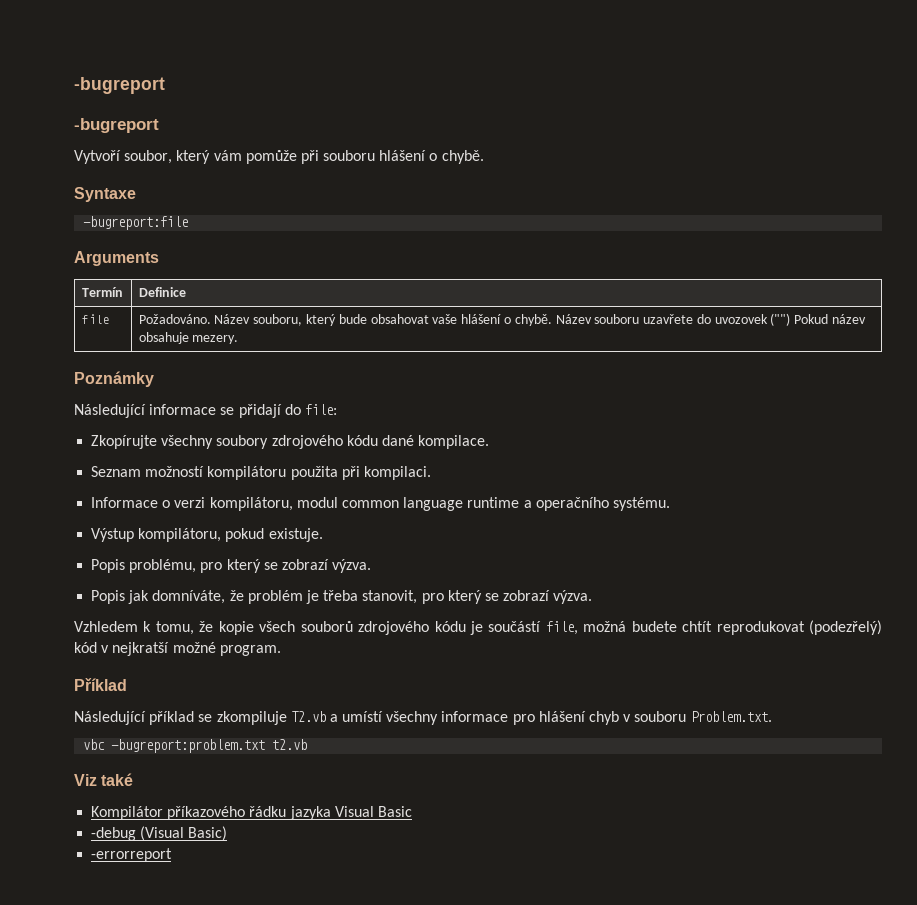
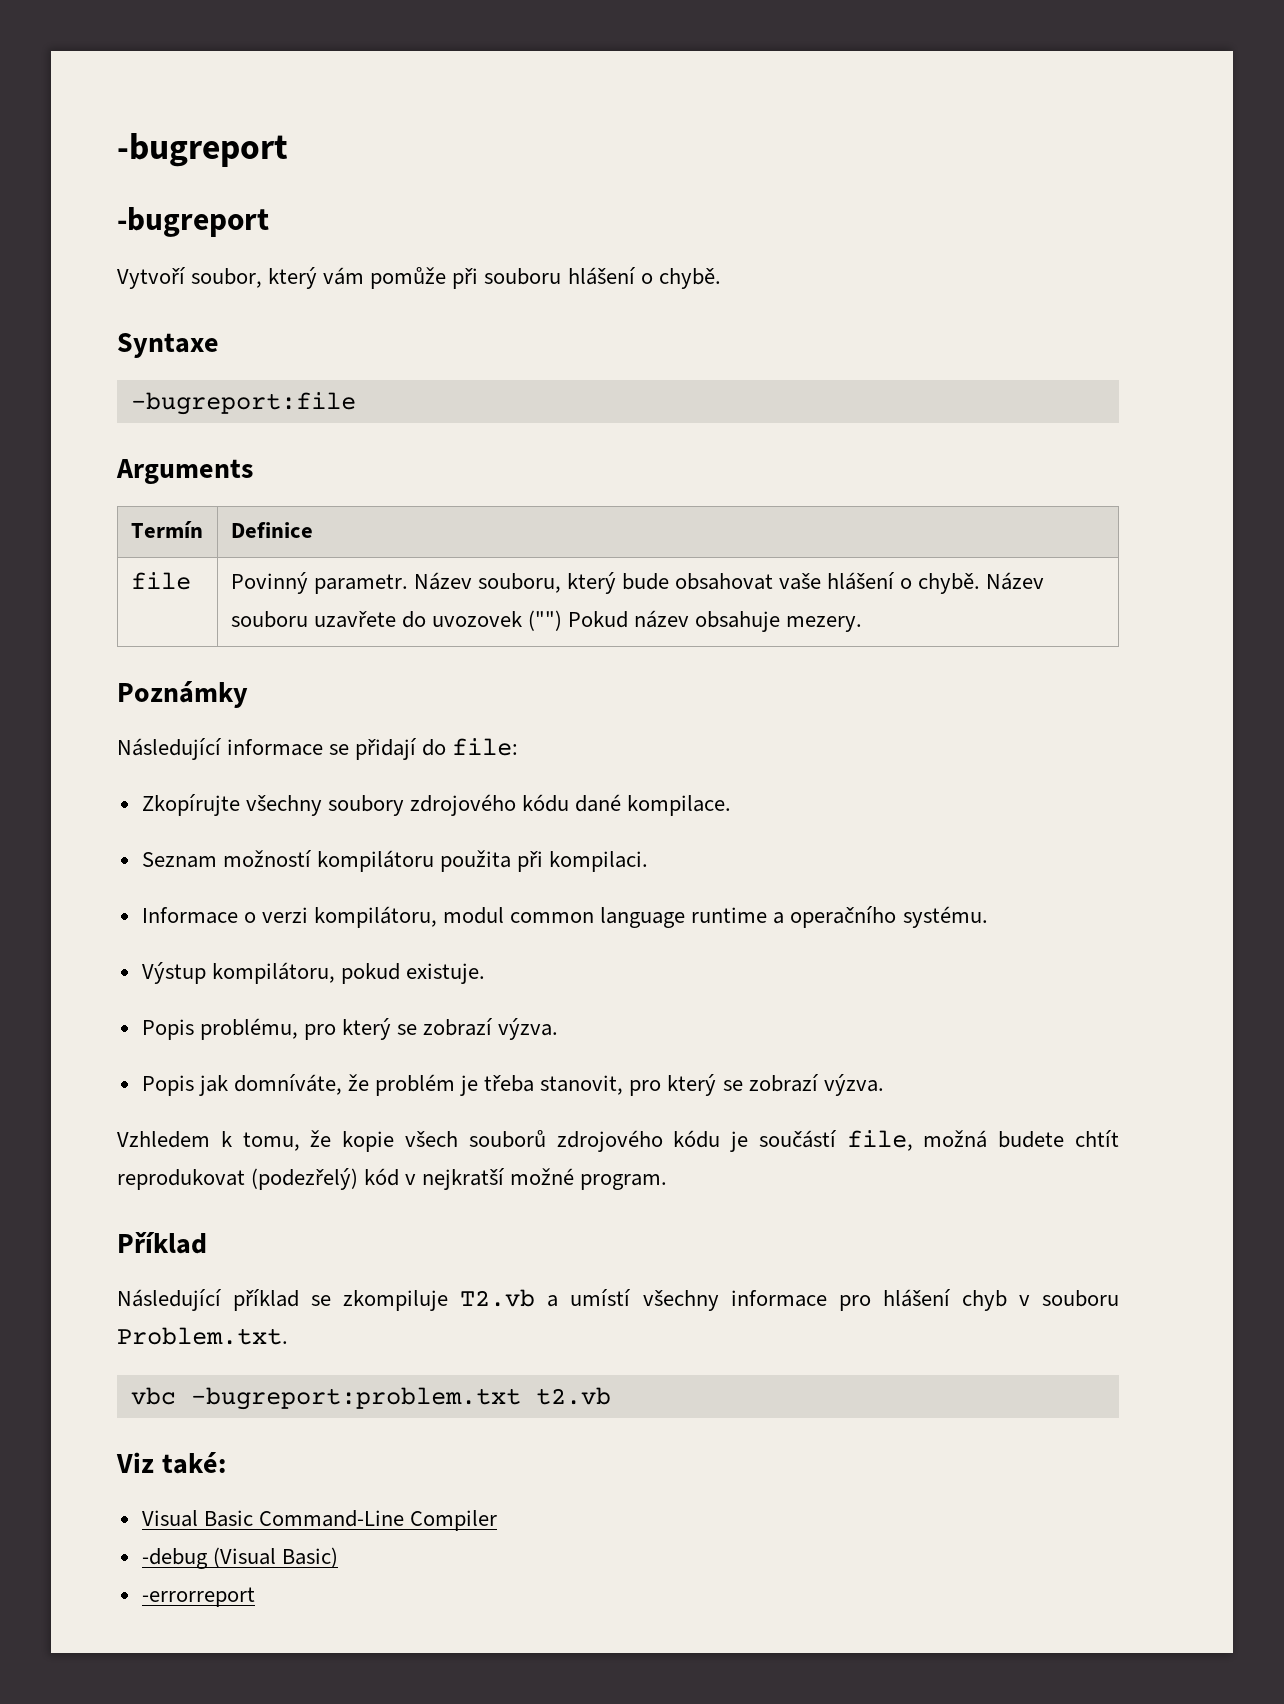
[138,314,211,324] Požadováno. -> [230,572,408,594] Povinný parametr.
[101,773,134,786] [91,806,331,820] také // Kompilátor příkazového řádku jazyka -> [161,1452,226,1474] také: //
(412, 811) none -> [258,1510,497,1531] Command-Line Compiler

